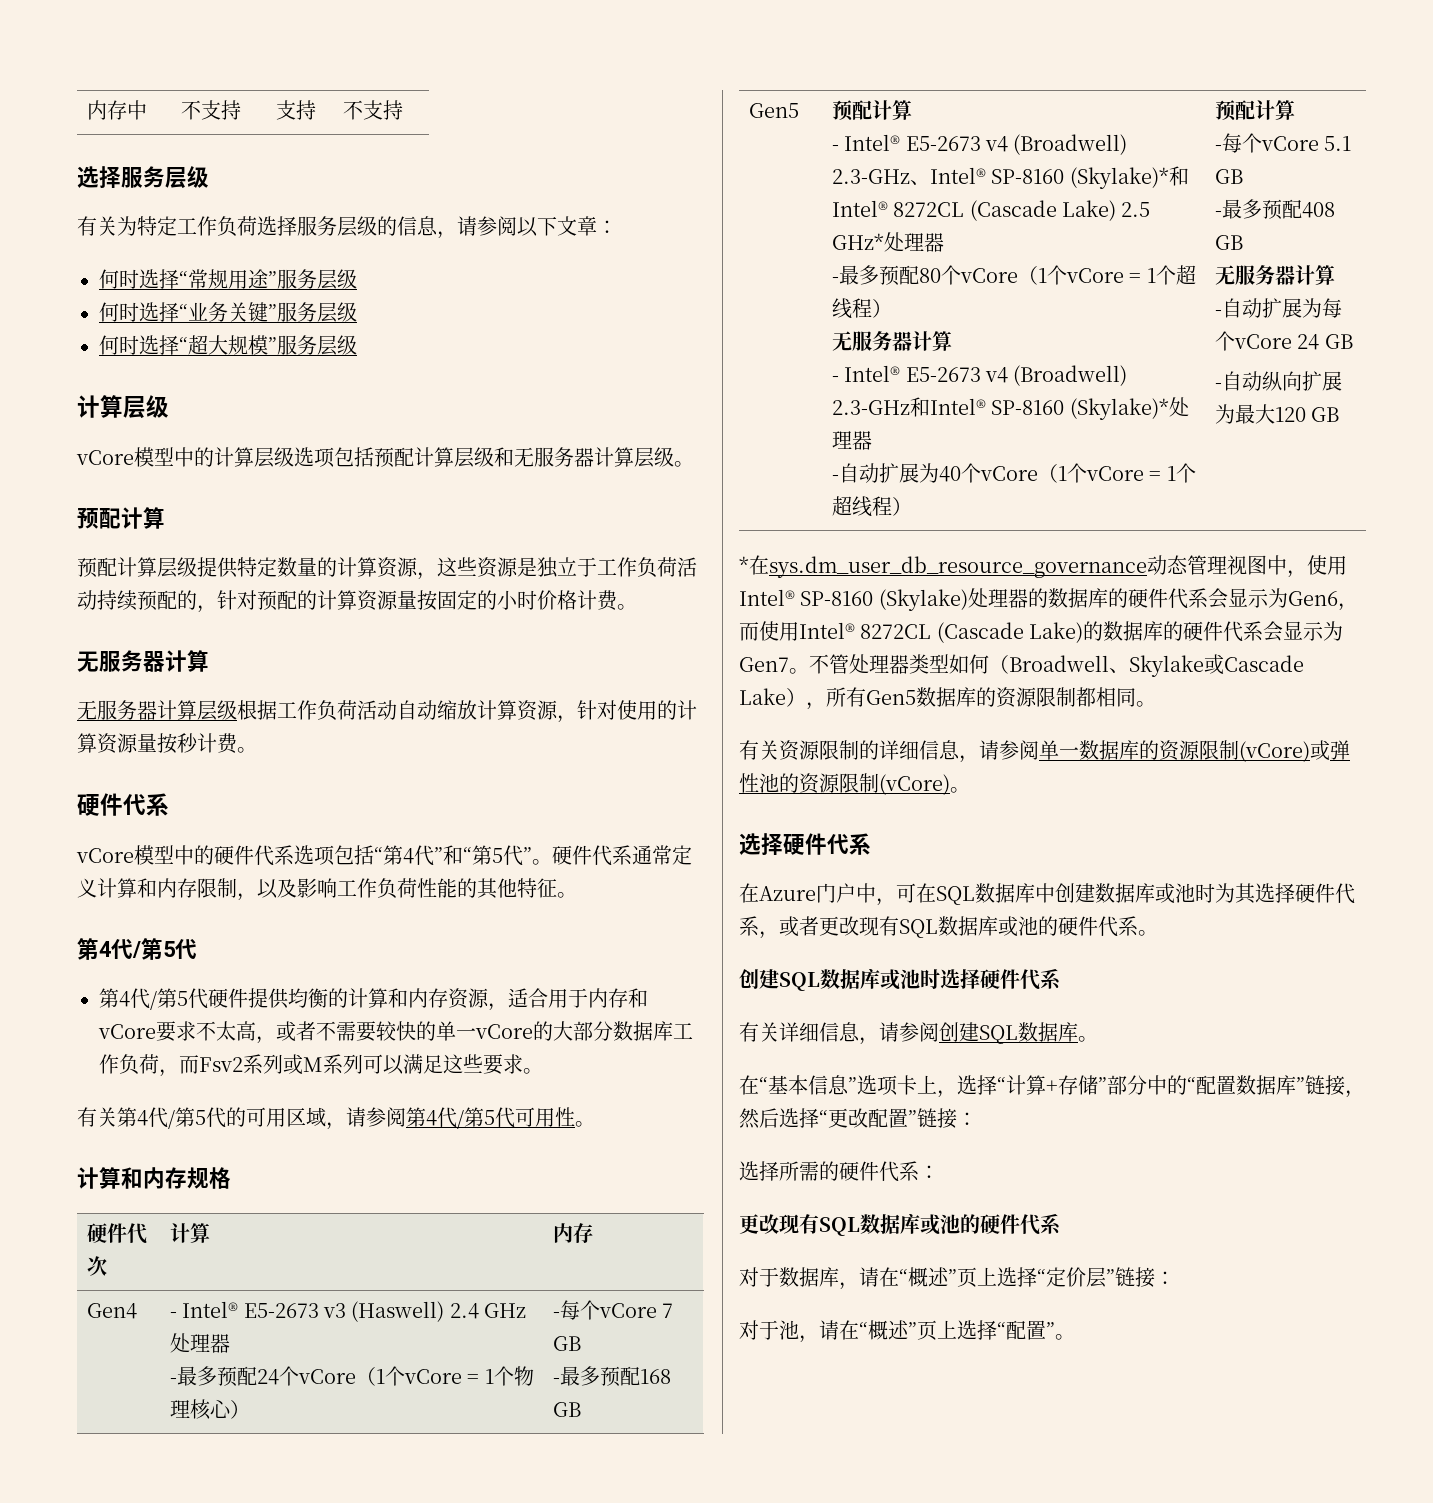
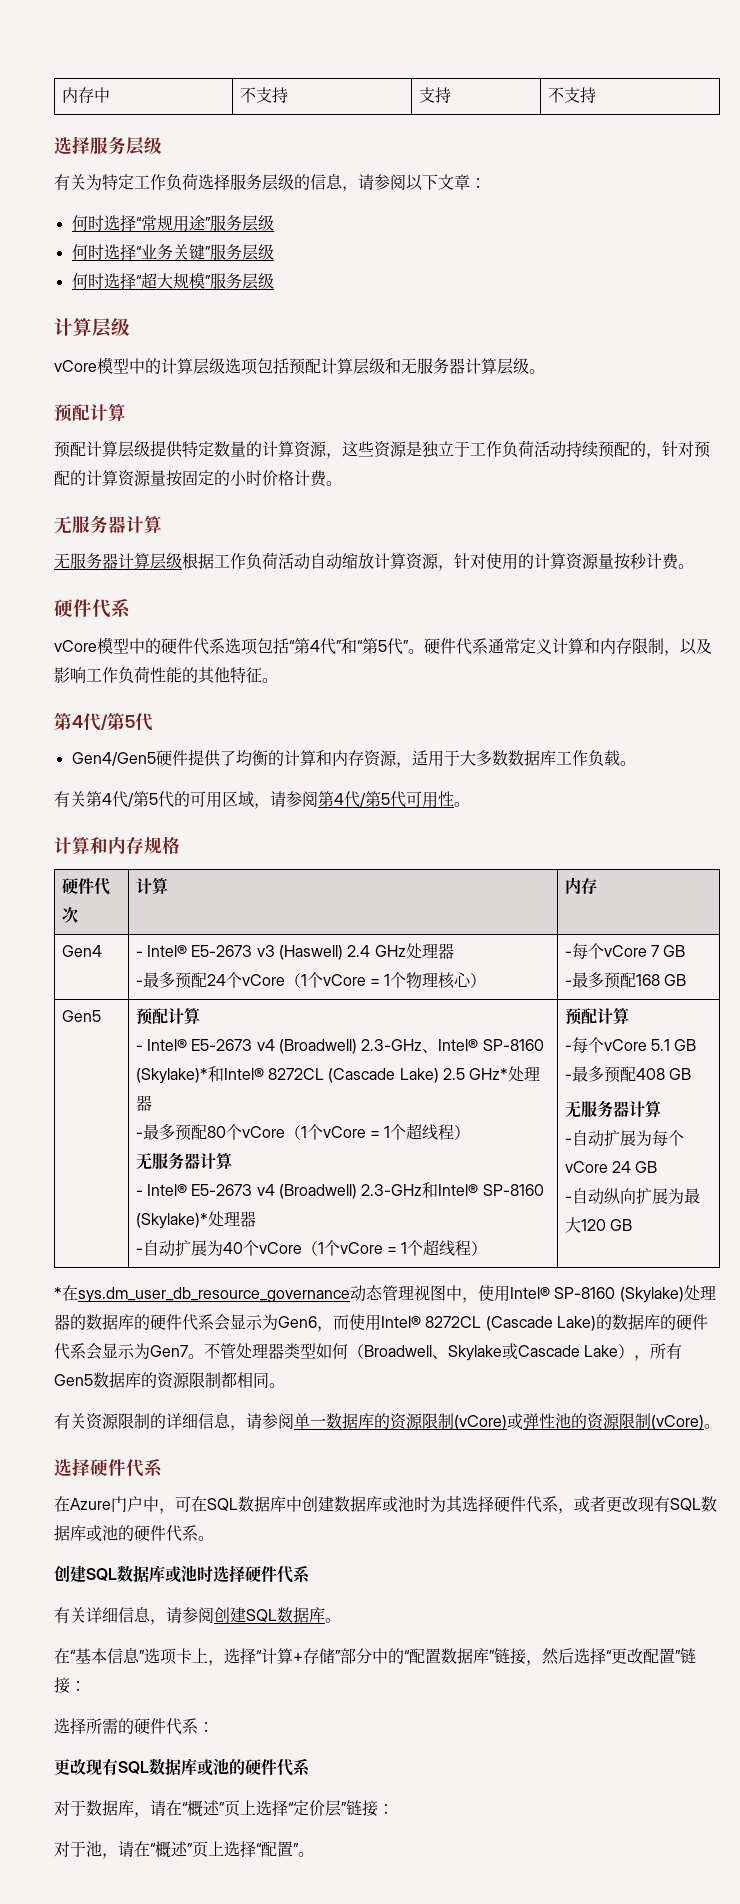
[99,988,208,1010] 第4代/第5代 -> [71,752,156,766] Gen4/Gen5
(289, 998) none -> [219,750,236,766] 了
[528,988,648,1008] [98,1021,693,1044] [99,1054,523,1077] 合用于内存和vCore要求不太高，或者不需要较快的单一vCore的大部分数据库工作负荷，而Fsv2系列或M系列可以满足这些要求 -> [427,750,620,767] 用于大多数数据库工作负载

